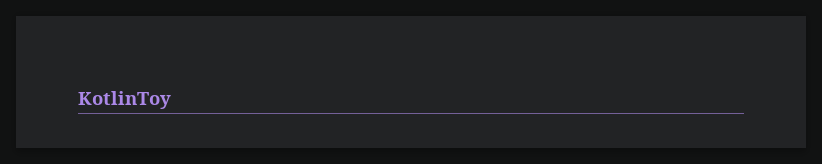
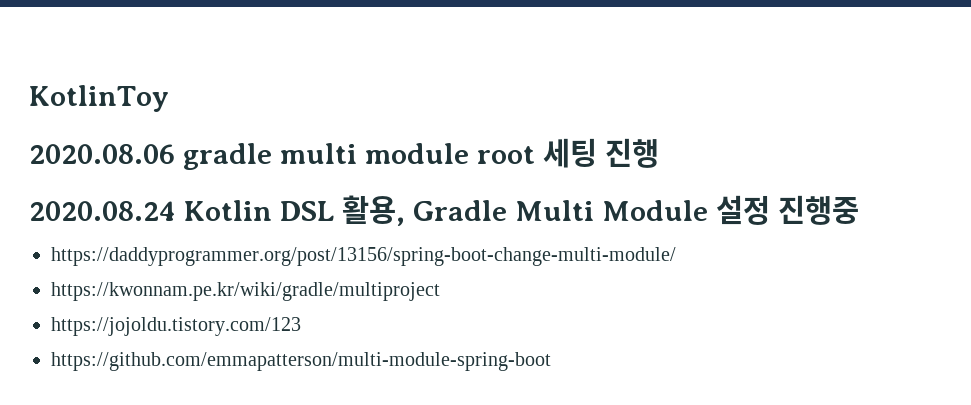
(171, 100) none -> [29,138,659,170] [29,195,859,226] [51,247,676,266] [51,282,440,301] [51,317,301,336] [51,352,551,371] // 2020.08.06 gradle multi module root 세팅 진행 // 2020.08.24 Kotlin DSL 활용, Gradle Multi Module 설정 진행중 // https://daddyprogrammer.org/post/13156/spring-boot-change-multi-module/ // https://kwonnam.pe.kr/wiki/gradle/multiproject // https://jojoldu.tistory.com/123 // https://github.com/emmapatterson/multi-module-spring-boot

